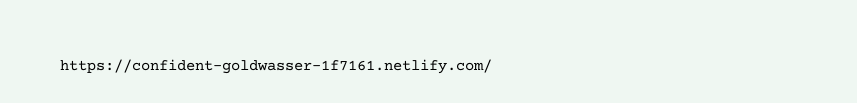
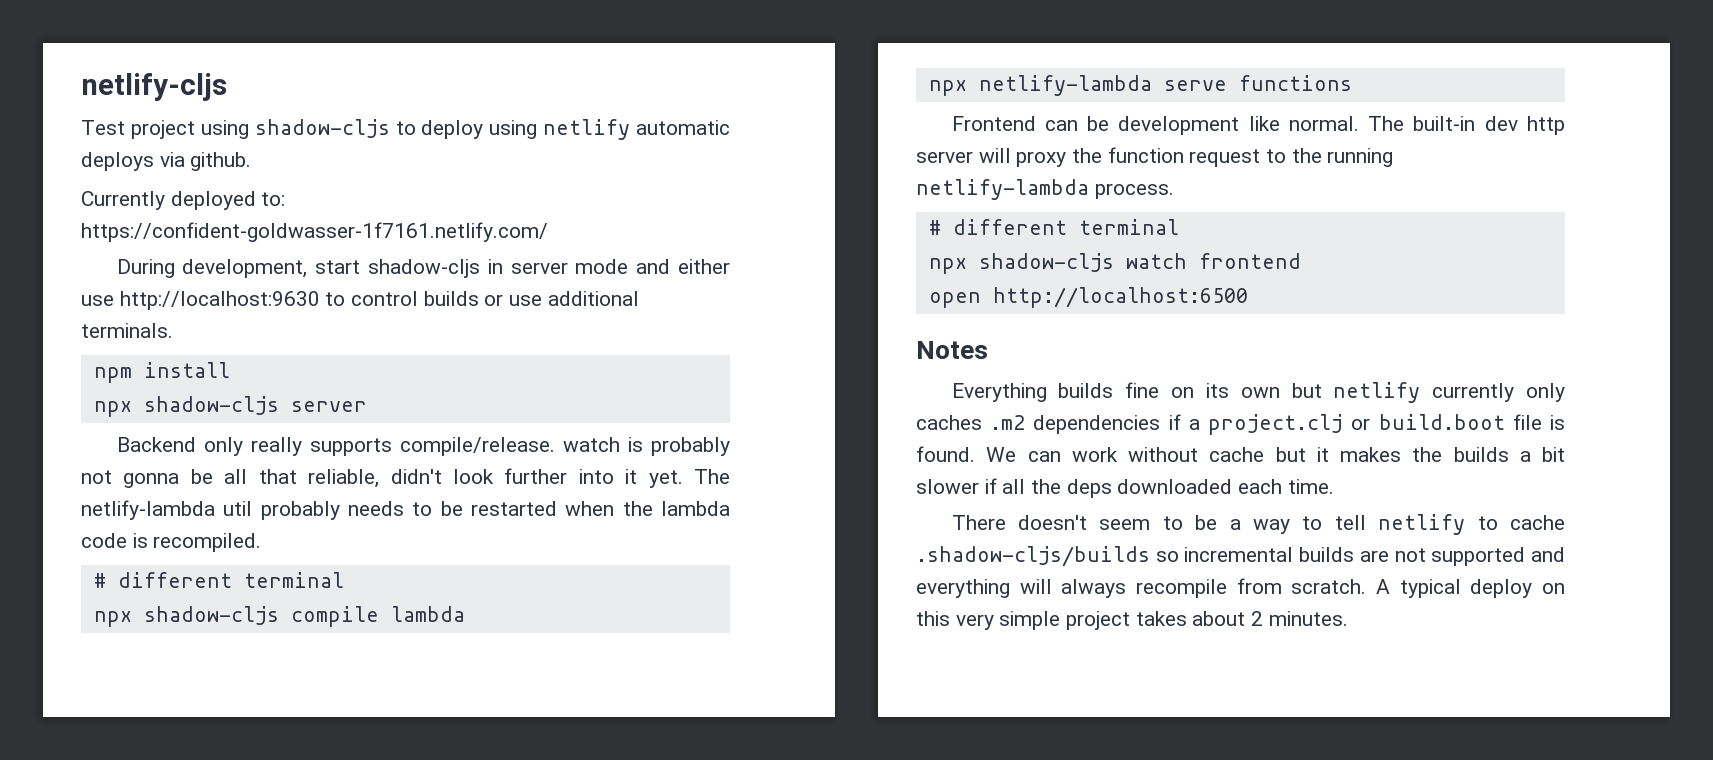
[60,59,492,74] https://confident-goldwasser-1f7161.netlify.com/ -> [81,73,227,101] [81,119,730,140] [81,152,252,171] [81,191,286,210] [81,222,548,242] [116,259,730,278] [81,291,639,310] [81,323,173,338] [93,362,230,383] [93,396,367,417] [116,437,730,456] [81,468,730,488] [81,500,730,520] [81,533,262,552] [93,572,344,588] [93,606,465,627] [928,75,1352,96] [951,116,1565,135] [916,147,1394,167] [916,179,1174,200] [928,219,1179,235] [928,253,1301,274] [928,287,1248,308] [916,341,988,359] [951,382,1565,403] [916,414,1565,435] [916,446,1565,462] [916,478,1334,498] [951,514,1566,535] [916,546,1565,567] [916,578,1565,598] [916,611,1348,630] netlify-cljs // Test project using shadow-cljs to deploy using netlify automatic deploys via github. // Currently deployed to: https://confident-goldwasser-1f7161.netlify.com/ // During development, start shadow-cljs in server mode and either use http://localhost:9630 to control builds or use additional terminals. // npm install // npx shadow-cljs server // Backend only really supports compile/release. watch is probably not gonna be all that reliable, didn't look further into it yet. The netlify-lambda util probably needs to be restarted when the lambda code is recompiled. // # different terminal // npx shadow-cljs compile lambda // npx netlify-lambda serve functions // Frontend can be development like normal. The built-in dev http server will proxy the function request to the running netlify-lambda process. // # different terminal // npx shadow-cljs watch frontend // open http://localhost:6500 // Notes // Everything builds fine on its own but netlify currently only caches .m2 dependencies if a project.clj or build.boot file is found. We can work without cache but it makes the builds a bit slower if all the deps downloaded each time. // There doesn't seem to be a way to tell netlify to cache .shadow-cljs/builds so incremental builds are not supported and everything will always recompile from scratch. A typical deploy on this very simple project takes about 2 minutes.

